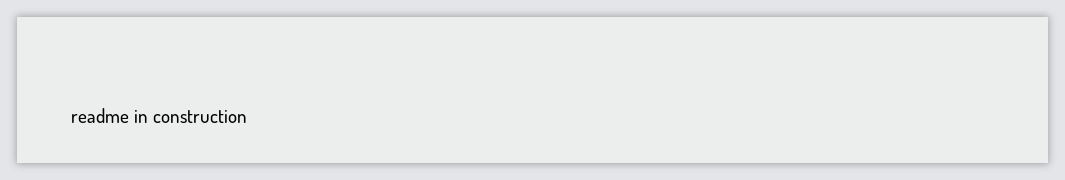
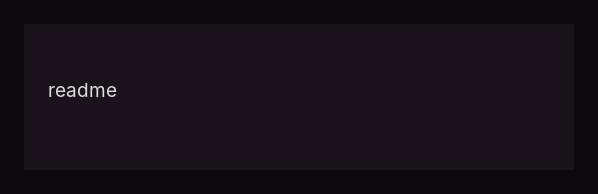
[134,110,248,123] in construction -> (117, 90) none

